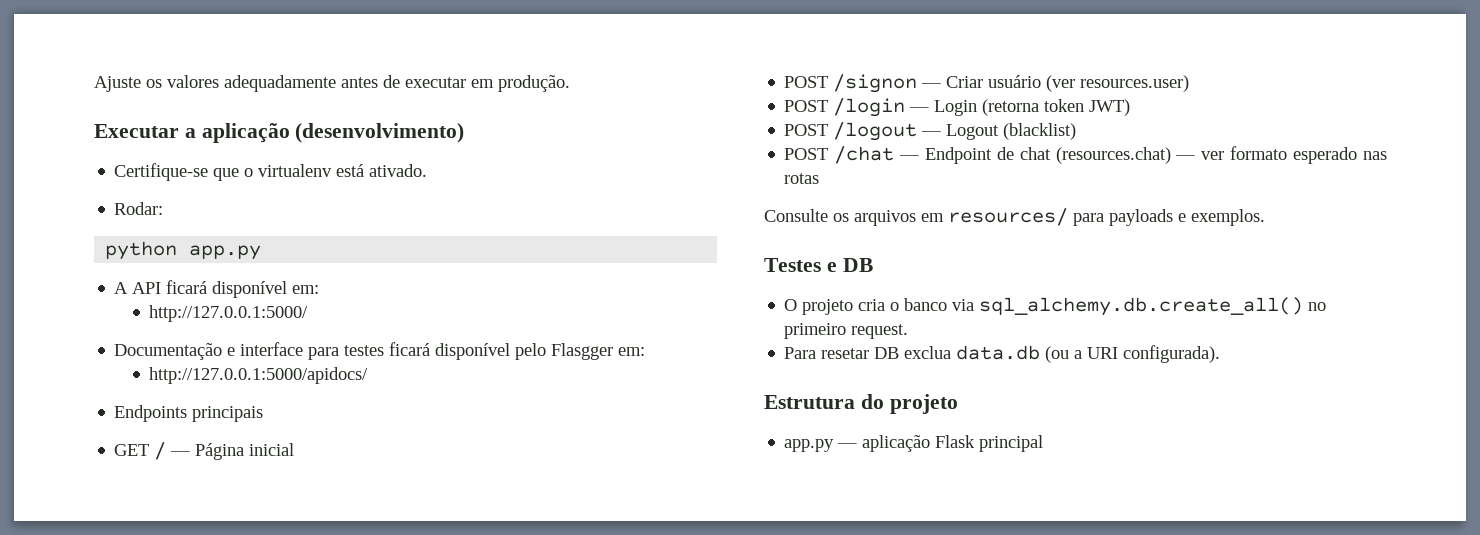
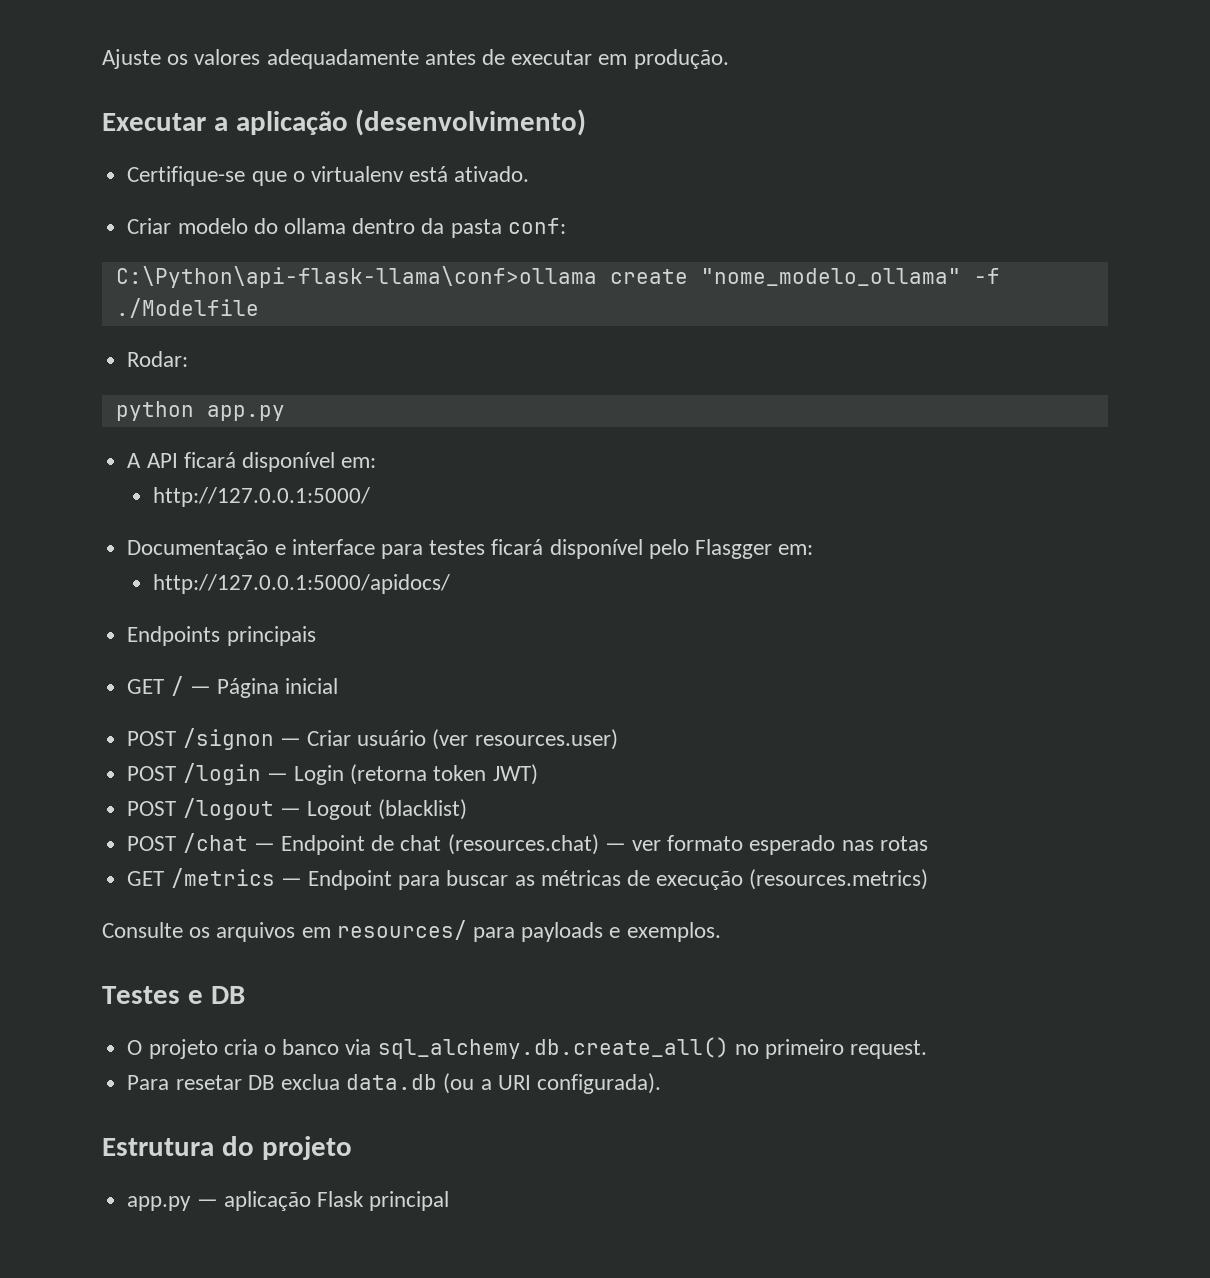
(428, 170) none -> [127,218,566,238] [115,266,1000,288] [115,298,259,318] // Criar modelo do ollama dentro da pasta conf: // C:\Python\api-flask-llama\conf>ollama create "nome_modelo_ollama" -f ./Modelfile
(820, 178) none -> [127,868,929,890] // GET /metrics — Endpoint para buscar as métricas de execução (resources.metrics)

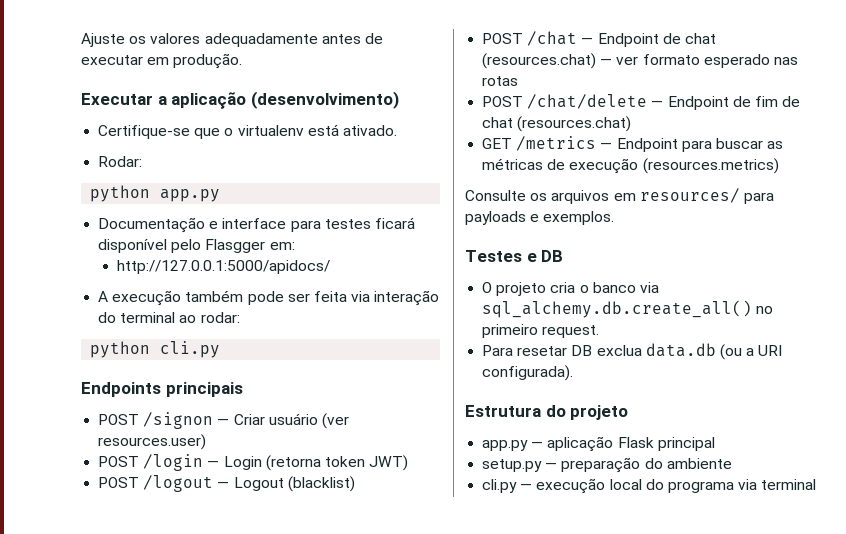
[127,218,566,238] [115,266,1000,288] [115,298,259,318] [127,351,189,367] [115,401,285,421] [127,452,377,472] [153,487,371,507] Criar modelo do ollama dentro da pasta conf: // C:\Python\api-flask-llama\conf>ollama create "nome_modelo_ollama" -f ./Modelfile // Rodar: // python app.py // A API ficará disponível em: // http://127.0.0.1:5000/ -> [98,156,143,167] [90,185,221,202] Rodar: // python app.py
[127,626,316,646] [127,676,339,698] Endpoints principais // GET / — Página inicial -> [98,290,440,306] [98,312,240,323] [90,341,221,358] [81,382,243,397] A execução também pode ser feita via interação do terminal ao rodar: // python cli.py // Endpoints principais
(928, 843) none -> [482,94,801,110] [482,116,632,132] // POST /chat/delete — Endpoint de fim de chat (resources.chat)
(450, 1201) none -> [482,457,732,473] [482,478,817,494] // setup.py — preparação do ambiente // cli.py — execução local do programa via terminal

